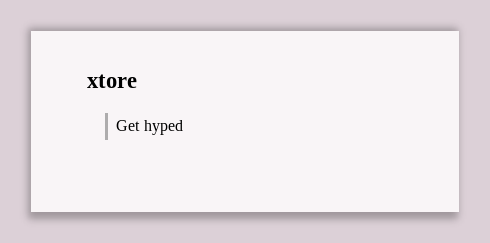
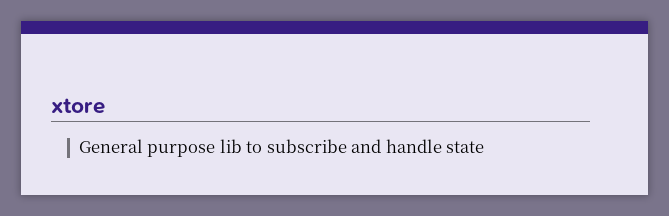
[116,120,183,135] Get hyped -> [79,139,485,157] General purpose lib to subscribe and handle state

